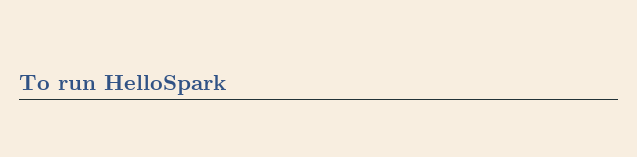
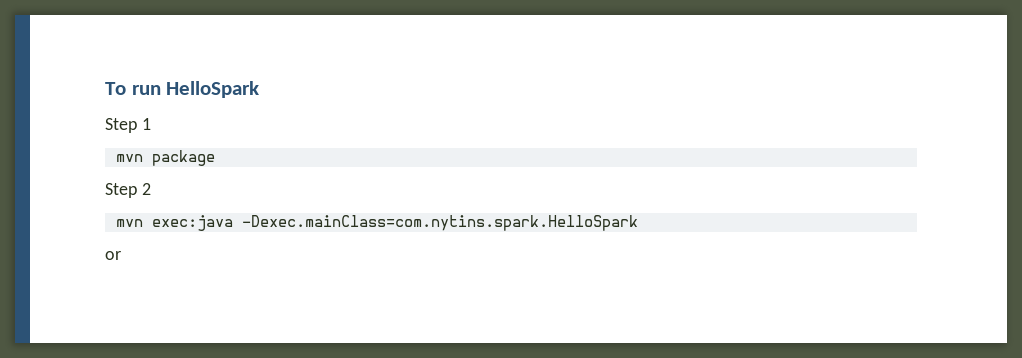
(226, 85) none -> [105,118,151,133] [115,150,215,166] [105,183,151,198] [115,215,638,231] [105,251,121,260] // Step 1 // mvn package // Step 2 // mvn exec:java -Dexec.mainClass=com.nytins.spark.HelloSpark // or

